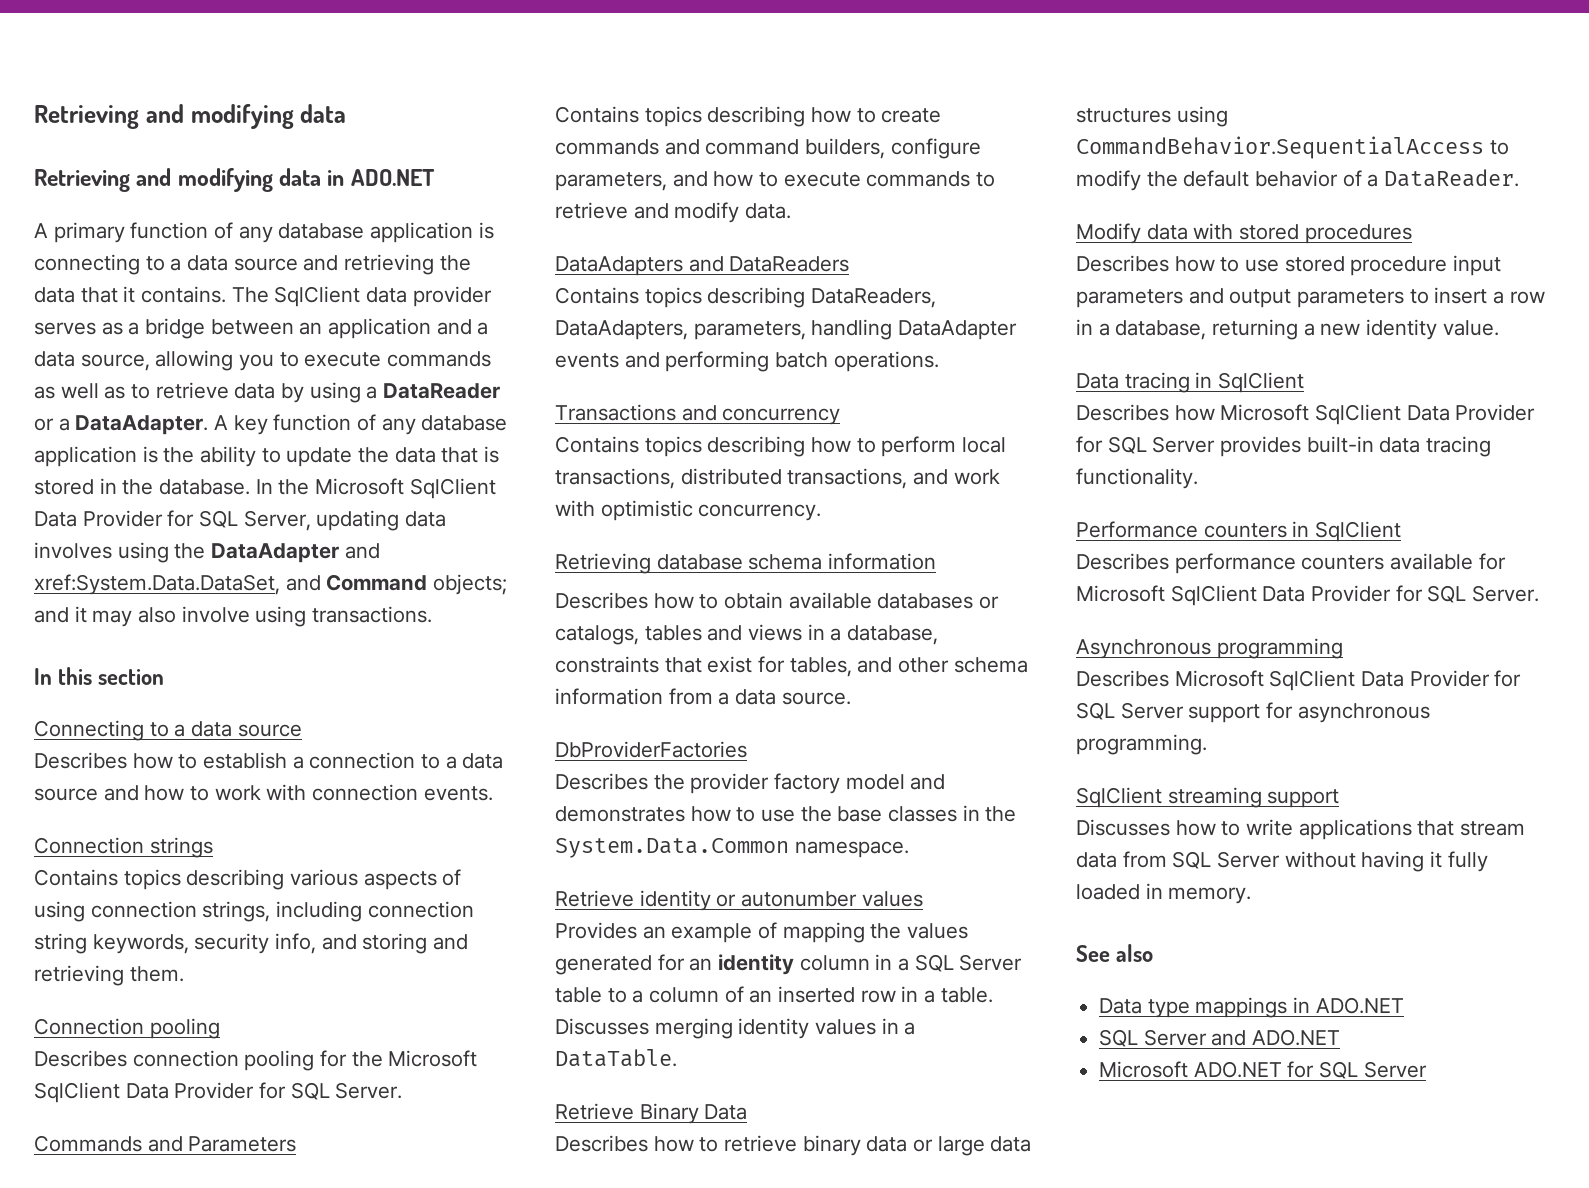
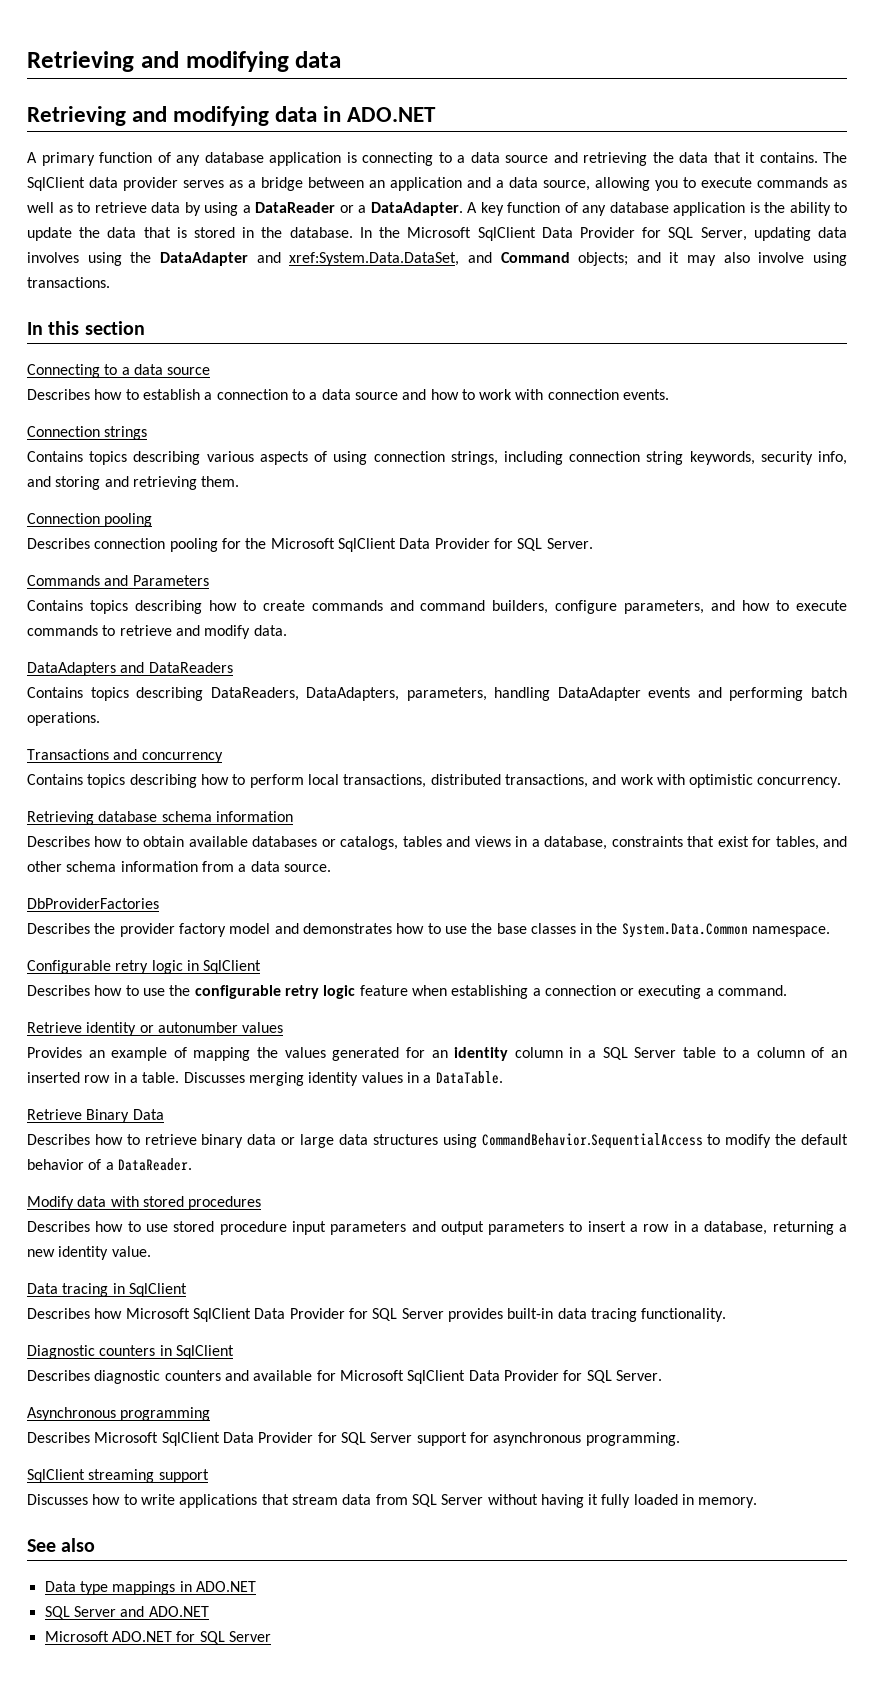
(909, 849) none -> [27,960,262,974] [27,985,788,999] // Configurable retry logic in SqlClient // Describes how to use the configurable retry logic feature when establishing a connection or executing a command.
[1076,521,1198,538] Performance -> [27,1345,95,1359] Diagnostic
[1174,553,1385,574] performance counters -> [94,1370,249,1384] diagnostic counters and

